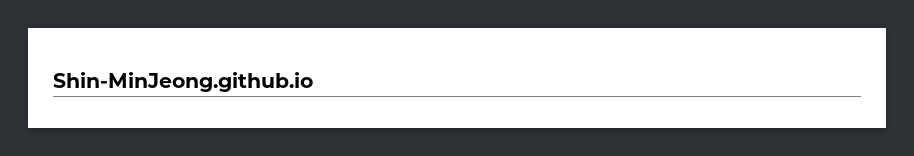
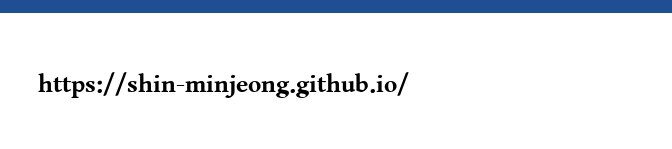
[53,72,313,92] Shin-MinJeong.github.io -> [38,72,409,98] https://shin-minjeong.github.io/

